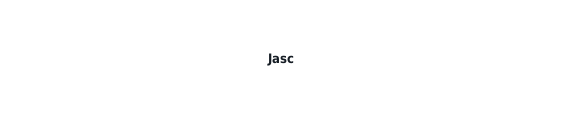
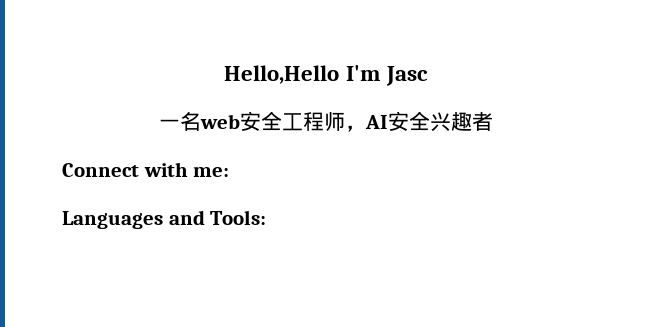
(266, 59) none -> [224,65,381,84] Hello,Hello I'm
(294, 59) none -> [158,111,493,132] [62,162,230,177] [62,210,267,229] // 一名web安全工程师，AI安全兴趣者 // Connect with me: // Languages and Tools:

